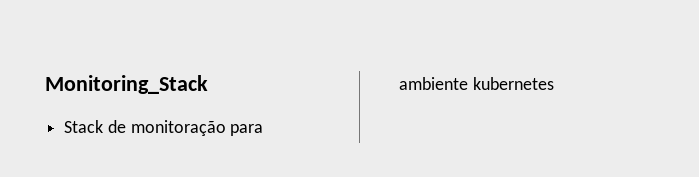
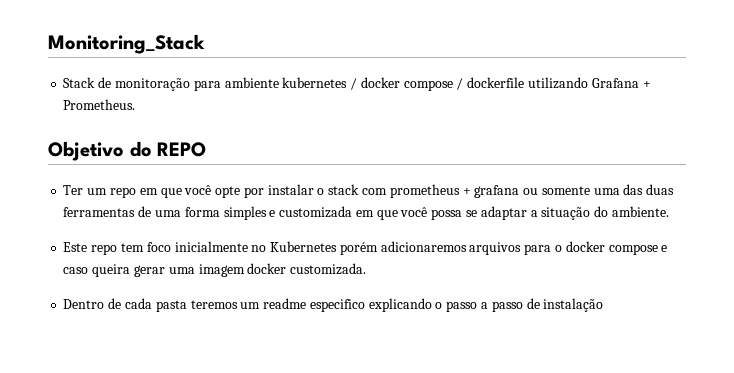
(554, 83) none -> [350,77,651,91] [63,99,136,110] [48,141,207,161] [63,184,675,198] [63,206,669,220] [63,241,668,255] [63,263,367,277] [63,298,604,312] / docker compose / dockerfile utilizando Grafana + Prometheus. // Objetivo do REPO // Ter um repo em que você opte por instalar o stack com prometheus + grafana ou somente uma das duas ferramentas de uma forma simples e customizada em que você possa se adaptar a situação do ambiente. // Este repo tem foco inicialmente no Kubernetes porém adicionaremos arquivos para o docker compose e caso queira gerar uma imagem docker customizada. // Dentro de cada pasta teremos um readme especifico explicando o passo a passo de instalação

